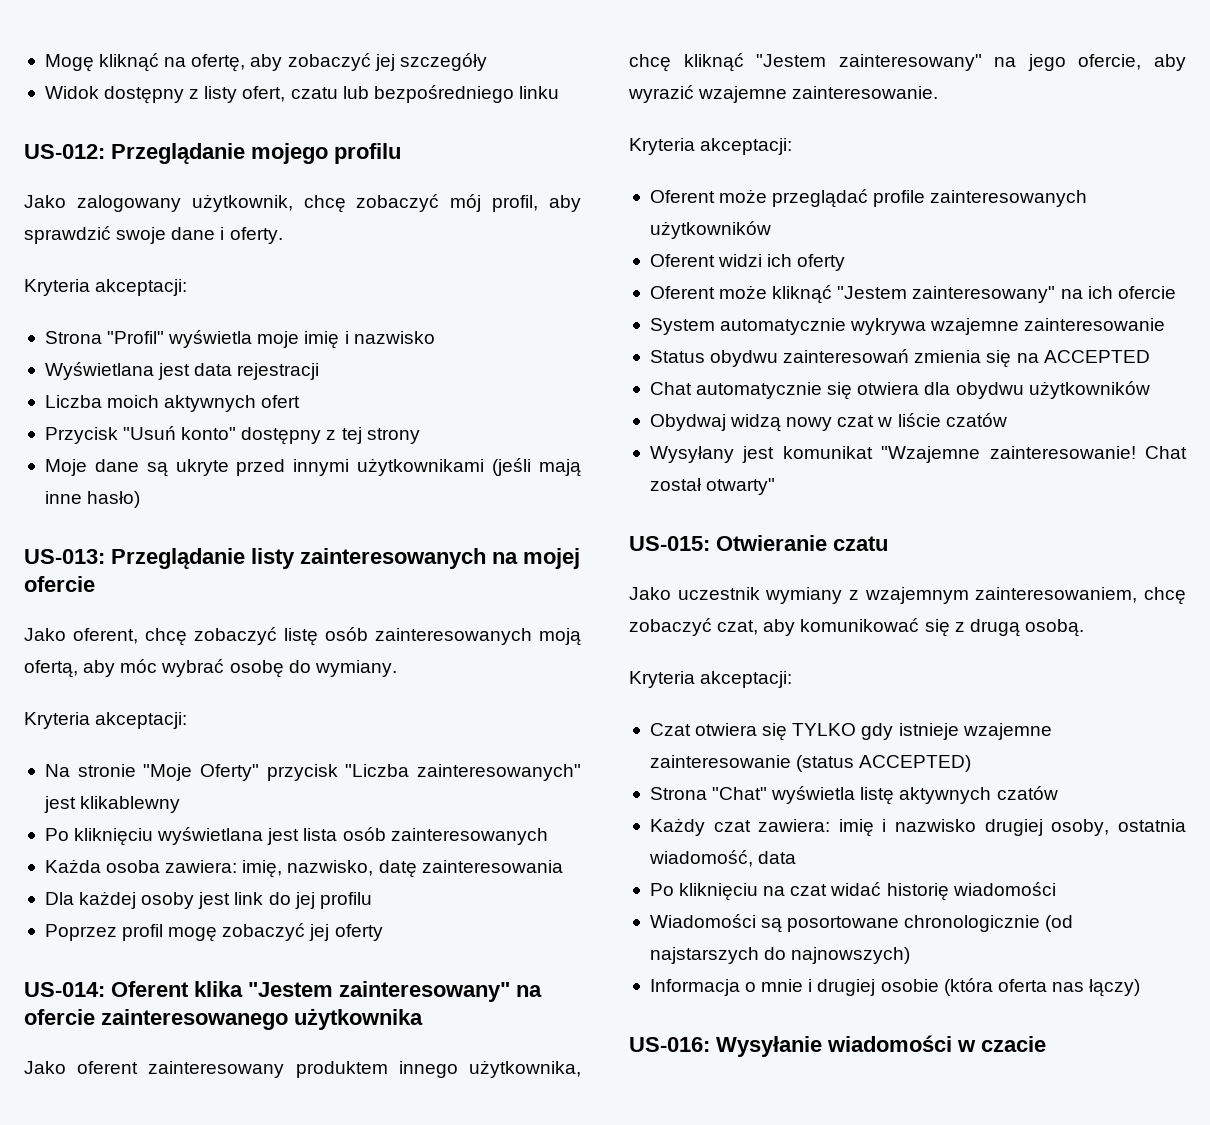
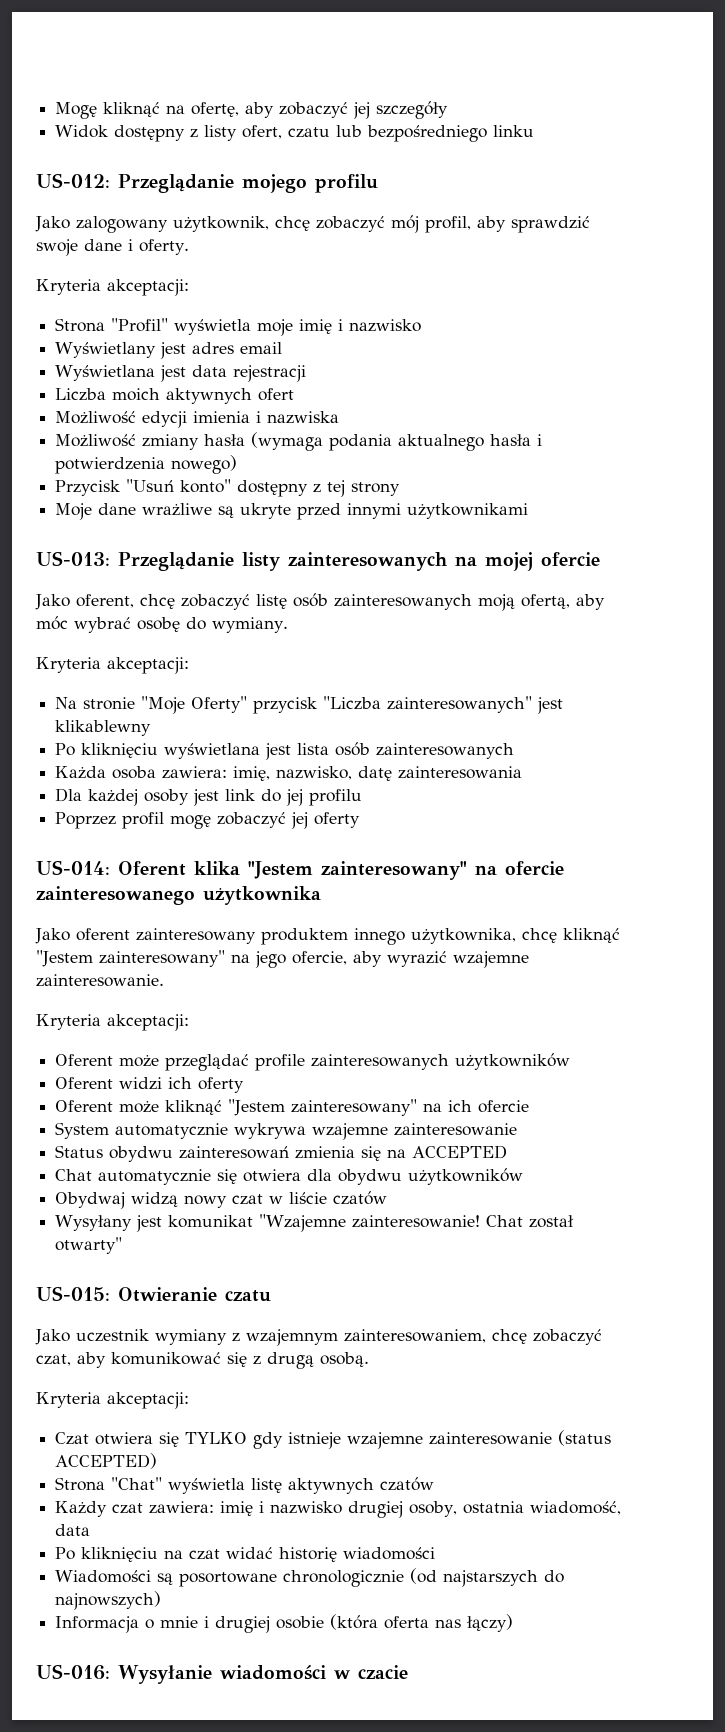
(435, 337) none -> [55,342,283,359] // Wyświetlany jest adres email
(301, 401) none -> [55,411,340,428] [55,432,543,451] [55,455,238,474] // Możliwość edycji imienia i nazwiska // Możliwość zmiany hasła (wymaga podania aktualnego hasła i potwierdzenia nowego)
(139, 465) none -> [142,503,213,516] wrażliwe
[492,458,581,477] [44,491,141,508] (jeśli mają inne hasło) -> (529, 511) none

